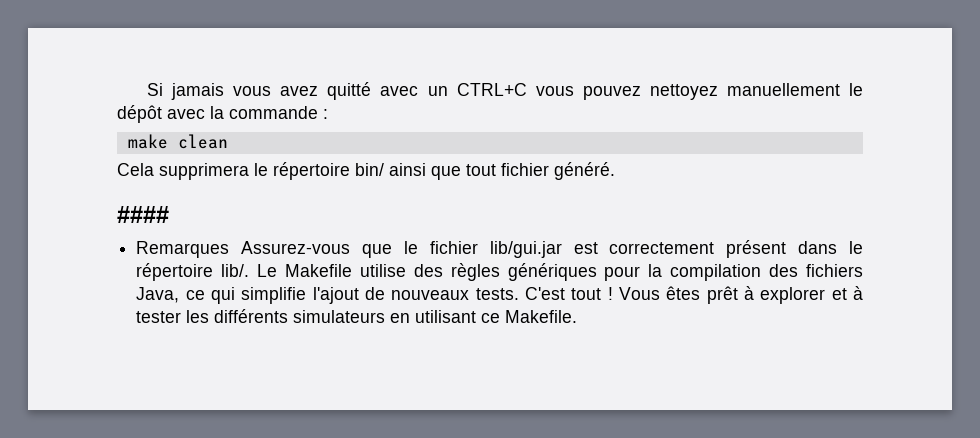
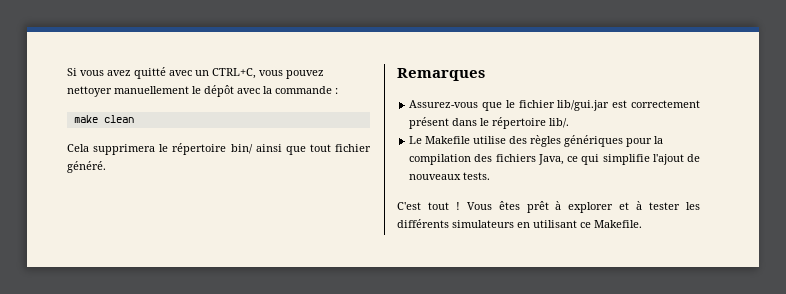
[171,83,225,100] jamais -> (77, 72) none
[456,83,527,96] CTRL+C -> [212,68,256,79] CTRL+C,
[649,84,718,100] nettoyez -> [67,86,112,97] nettoyer
[117,206,169,223] [136,241,230,258] #### // Remarques -> [397,68,485,81] Remarques //
(250, 270) none -> (570, 123) //
(519, 294) none -> (491, 176) //

